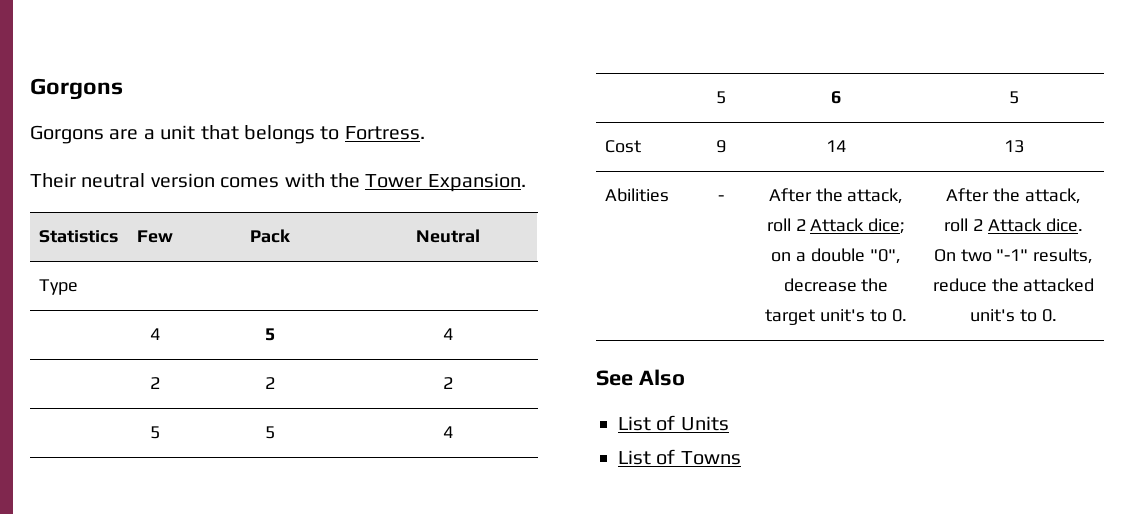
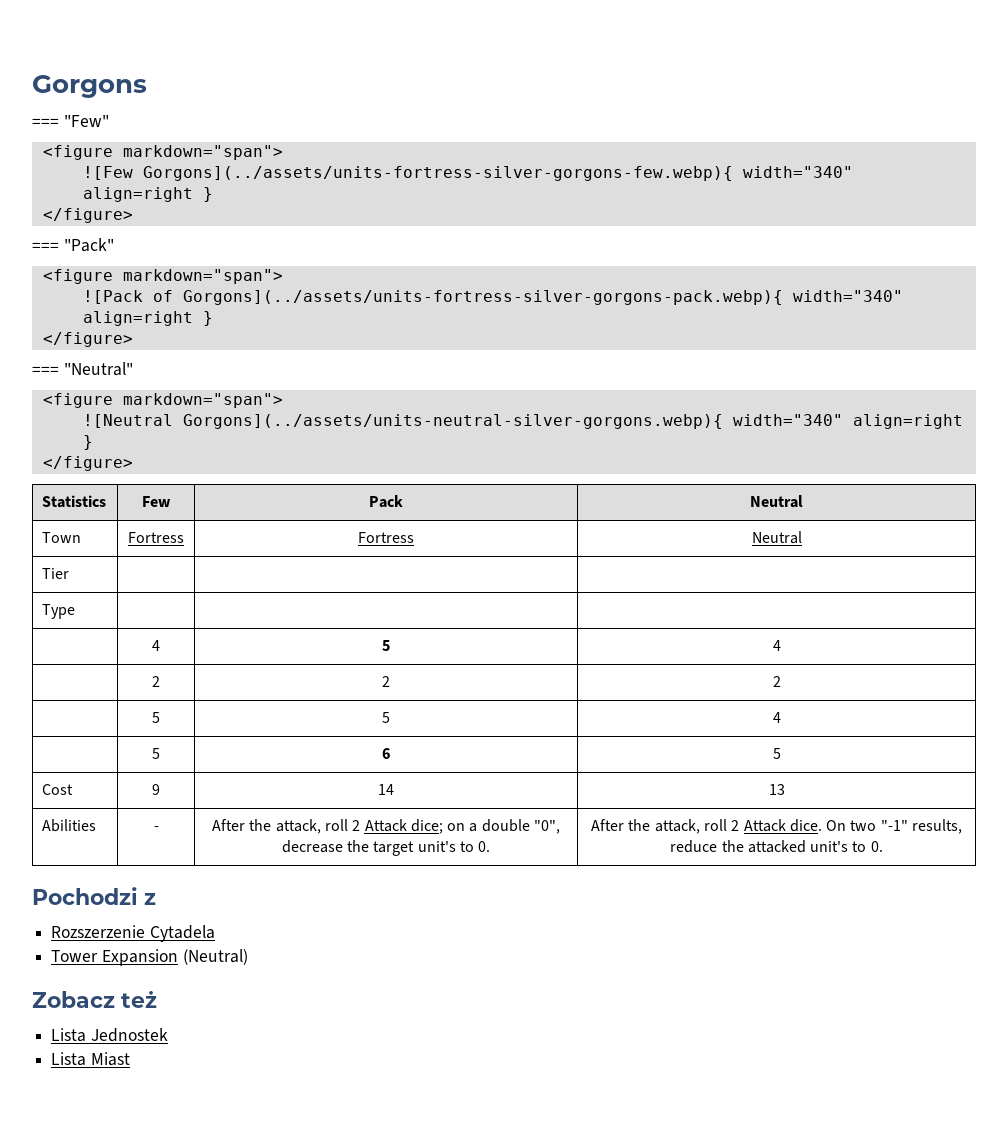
[30,125,425,144] [30,173,526,192] Gorgons are a unit that belongs to Fortress. // Their neutral version comes with the Tower Expansion. -> [32,115,109,127] [42,145,283,160] [82,166,853,181] [82,187,213,202] [42,208,133,223] [32,238,114,252] [42,269,283,284] [82,290,903,305] [82,311,213,326] [42,332,133,347] [32,362,133,376] [42,393,283,408] [82,414,963,429] [82,435,93,450] [42,456,133,471] === "Few" // <figure markdown="span"> // ![Few Gorgons](../assets/units-fortress-silver-gorgons-few.webp){ width="340" align=right } // </figure> // === "Pack" // <figure markdown="span"> // ![Pack of Gorgons](../assets/units-fortress-silver-gorgons-pack.webp){ width="340" align=right } // </figure> // === "Neutral" // <figure markdown="span"> // ![Neutral Gorgons](../assets/units-neutral-silver-gorgons.webp){ width="340" align=right } // </figure>
(480, 236) none -> [42,532,82,543] [127,532,184,543] [357,532,414,543] [751,531,802,544] [42,568,70,579] // Town | Fortress | Fortress | Neutral // Tier | | |
[596,369,685,386] [618,415,729,431] [618,449,741,465] See Also // List of Units // List of Towns -> [32,887,156,905] [51,925,215,942] [51,949,248,966] [32,991,157,1008] [51,1028,168,1042] [51,1052,130,1066] Pochodzi z // Rozszerzenie Cytadela // Tower Expansion (Neutral) // Zobacz też // Lista Jednostek // Lista Miast

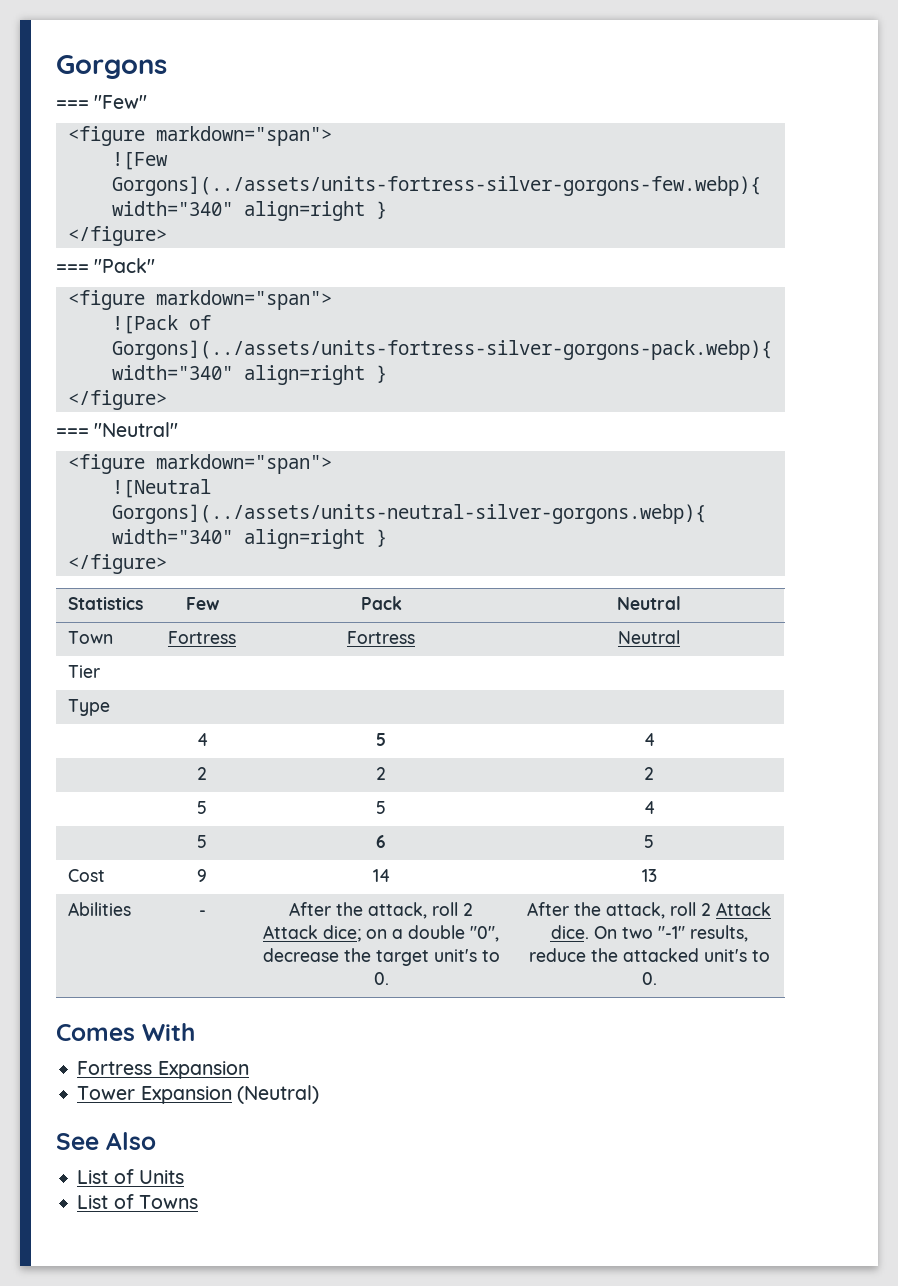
[32,887,156,905] [51,925,215,942] Pochodzi z // Rozszerzenie Cytadela -> [56,1023,195,1041] [77,1061,249,1079] Comes With // Fortress Expansion
[32,991,157,1008] [51,1028,168,1042] [51,1052,130,1066] Zobacz też // Lista Jednostek // Lista Miast -> [56,1132,156,1150] [77,1169,184,1184] [77,1194,198,1209] See Also // List of Units // List of Towns

